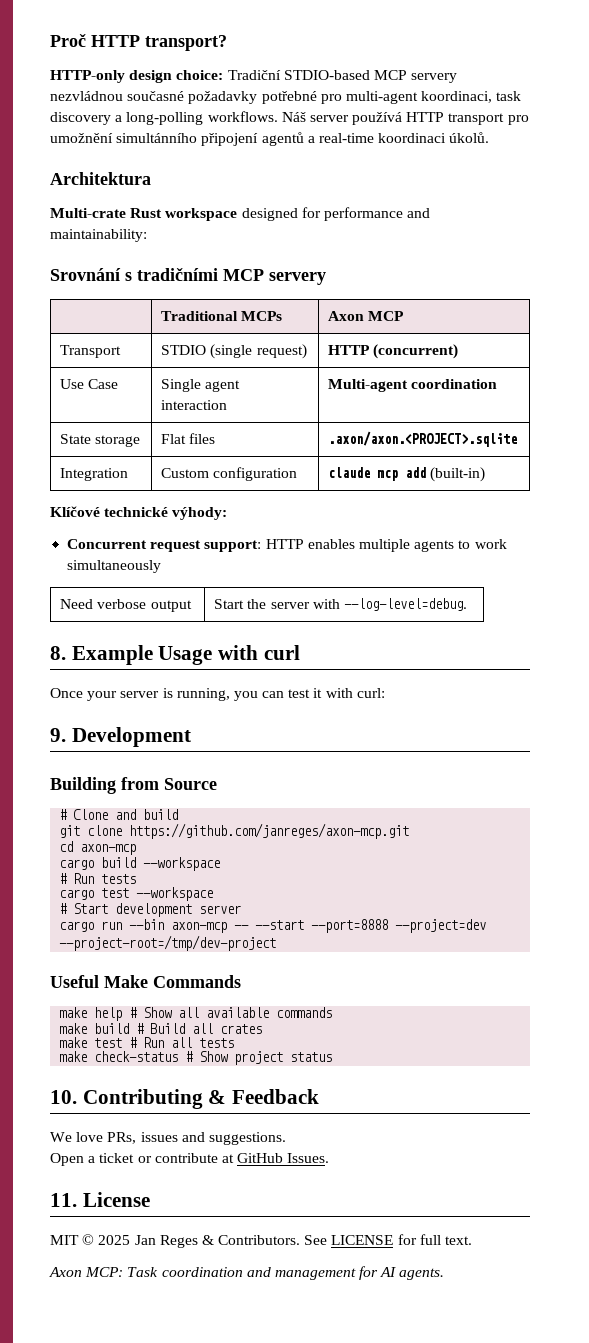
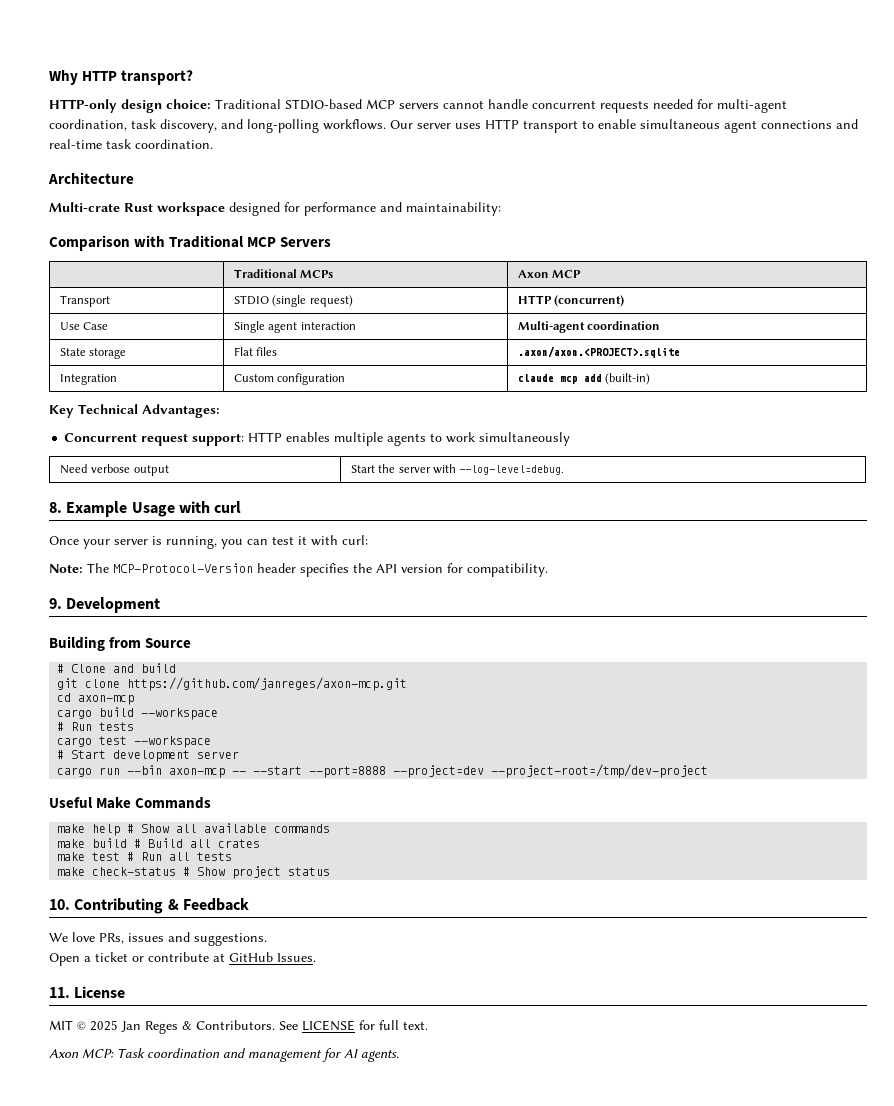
[50,34,86,47] Proč -> [49,70,78,85] Why
[227,70,281,80] Tradiční -> [215,99,281,109] Traditional
[411,73,458,83] [50,91,522,104] [50,111,529,125] [50,132,490,146] [50,172,151,185] servery nezvládnou současné požadavky potřebné pro multi-agent koordinaci, task discovery a long-polling workflows. Náš server používá HTTP transport pro umožnění simultánního připojení agentů a real-time koordinaci úkolů. // Architektura -> [399,99,787,113] [49,119,858,133] [49,139,213,149] [48,172,134,184] servers cannot handle concurrent requests needed for multi-agent coordination, task discovery, and long-polling workflows. Our server uses HTTP transport to enable simultaneous agent connections and real-time task coordination. // Architecture
[50,268,326,285] Srovnání s tradičními MCP servery -> [49,235,332,251] Comparison with Traditional MCP Servers
[50,506,228,520] Klíčové technické výhody: -> [49,404,220,418] Key Technical Advantages:
(385, 693) none -> [49,563,548,577] // Note: The MCP-Protocol-Version header specifies the API version for compatibility.

